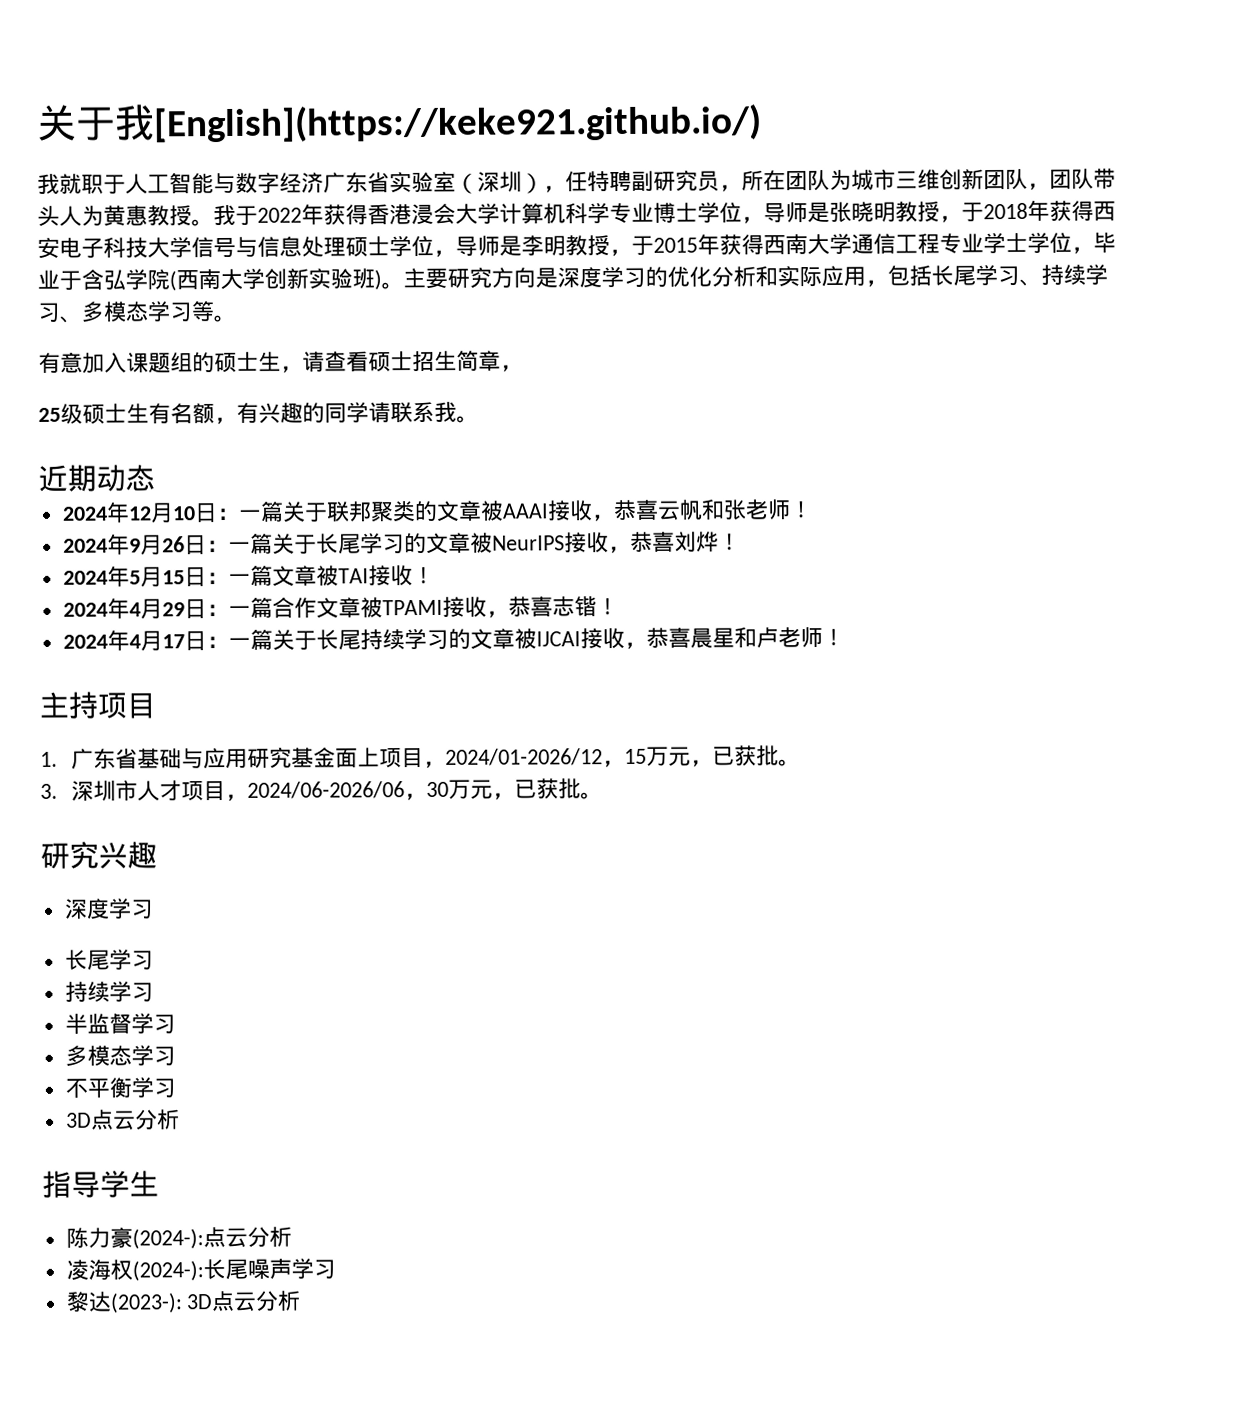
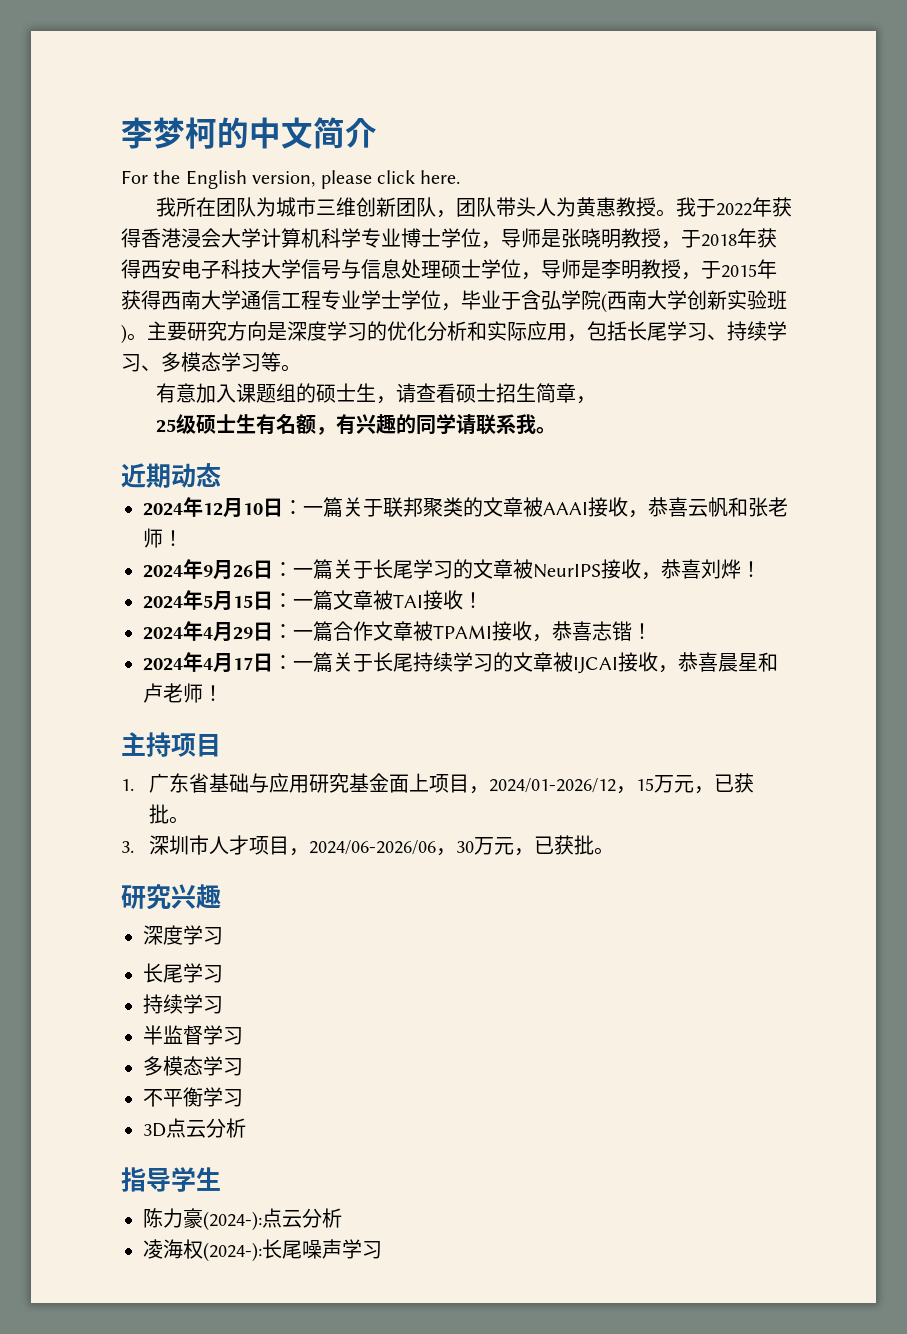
[36,104,762,143] [37,169,742,194] 关于我[English](https://keke921.github.io/) // 我就职于人工智能与数字经济广东省实验室（深圳），任特聘副研究员， -> [121,117,377,149] [121,170,461,189] [155,197,176,217] 李梦柯的中文简介 // For the English version, please click here. // 我
[65,1290,302,1314] // 黎达(2023-): 3D点云分析 -> (382, 1250) none

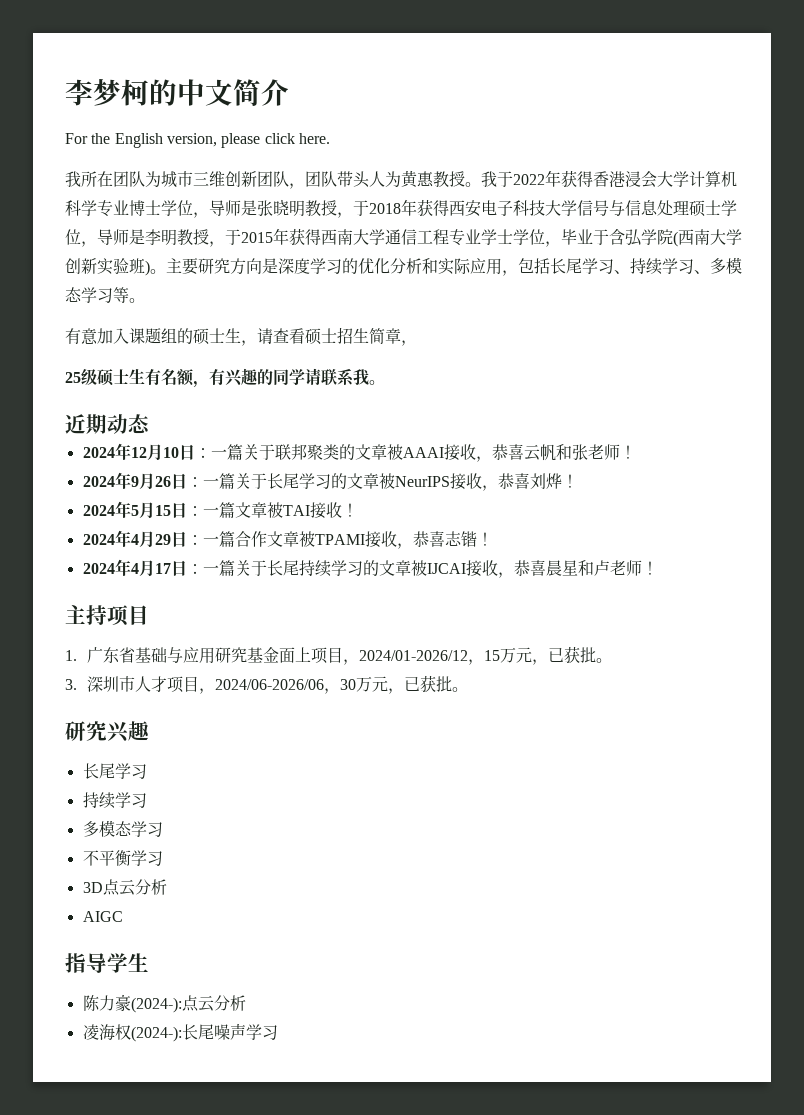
[143,925,223,945] // 深度学习 -> (149, 731) none
[143,1025,243,1045] // 半监督学习 -> (147, 800) none
(246, 1128) none -> [82,911,123,922] // AIGC

